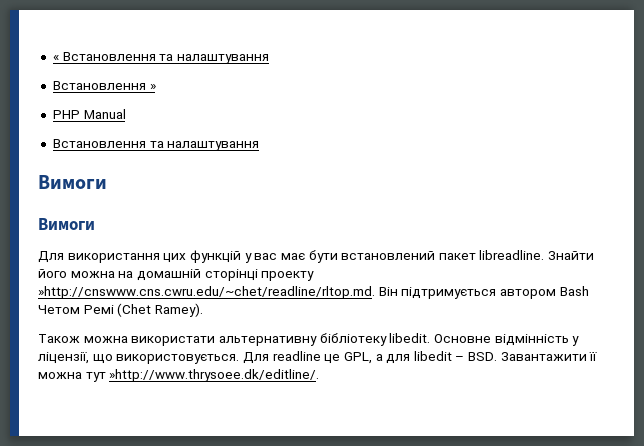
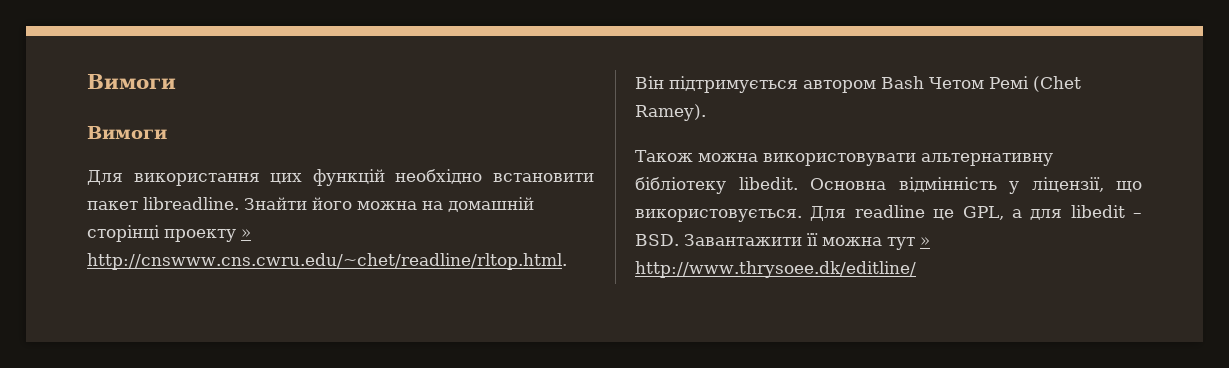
[52,52,269,64] [52,81,156,90] [52,109,126,119] [52,139,260,151] « Встановлення та налаштування // Встановлення » // PHP Manual // Встановлення та налаштування // -> (87, 81) none
[244,250,436,263] у вас має бути встановлений -> [395,169,594,184] необхідно встановити
[38,286,375,299] »http://cnswww.cns.cwru.edu/~chet/readline/rltop.md. -> [241,229,251,238] [87,253,567,270] » http://cnswww.cns.cwru.edu/~chet/readline/rltop.html.
[131,336,216,346] використати -> [763,153,916,166] використовувати
[433,334,491,343] Основне -> [810,178,886,190] Основна
[109,369,320,382] »http://www.thrysoee.dk/editline/. -> [920,237,930,246] [635,261,916,278] » http://www.thrysoee.dk/editline/

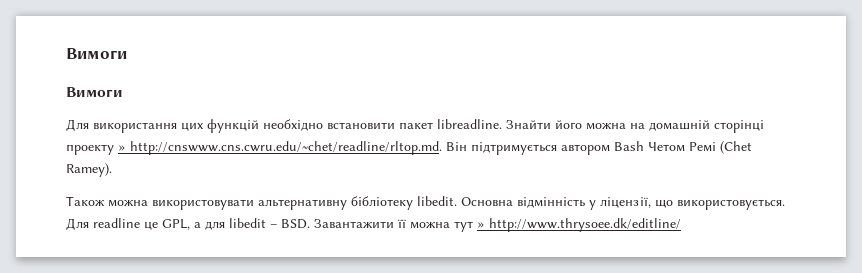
[87,253,567,270] http://cnswww.cns.cwru.edu/~chet/readline/rltop.html. -> [130,141,442,155] http://cnswww.cns.cwru.edu/~chet/readline/rltop.md.

